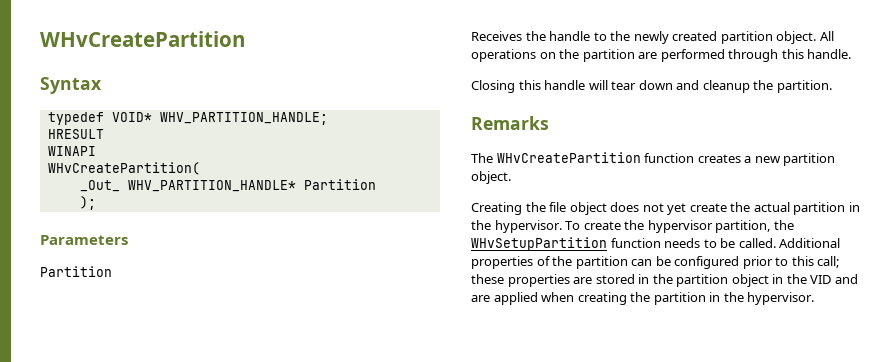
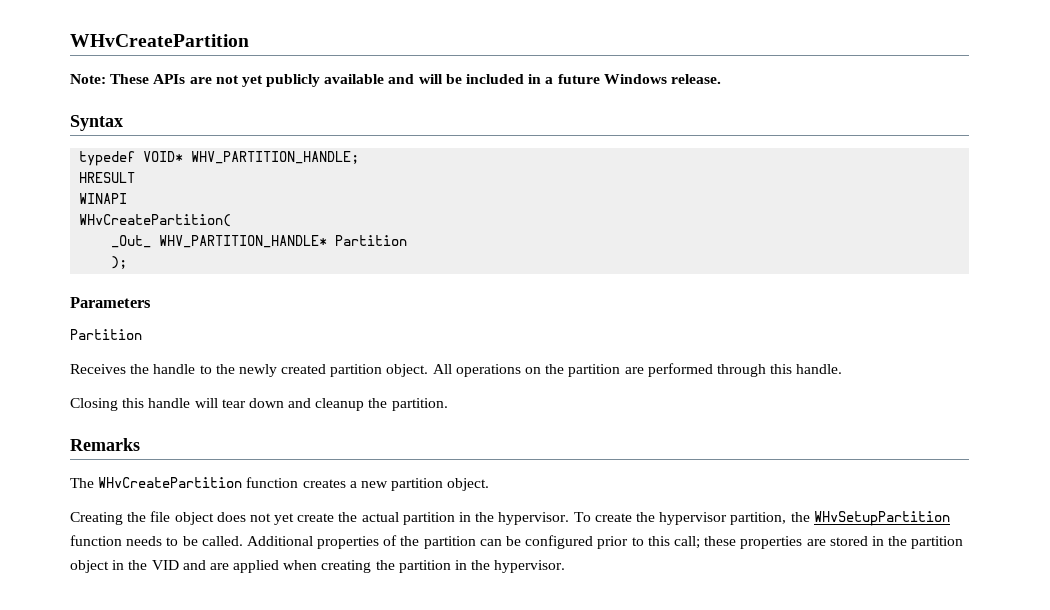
[40,31,245,47] WHvCreatePartition -> [70,34,249,47] [70,74,721,87] WHvCreatePartition // Note: These APIs are not yet publicly available and will be included in a future Windows release.

